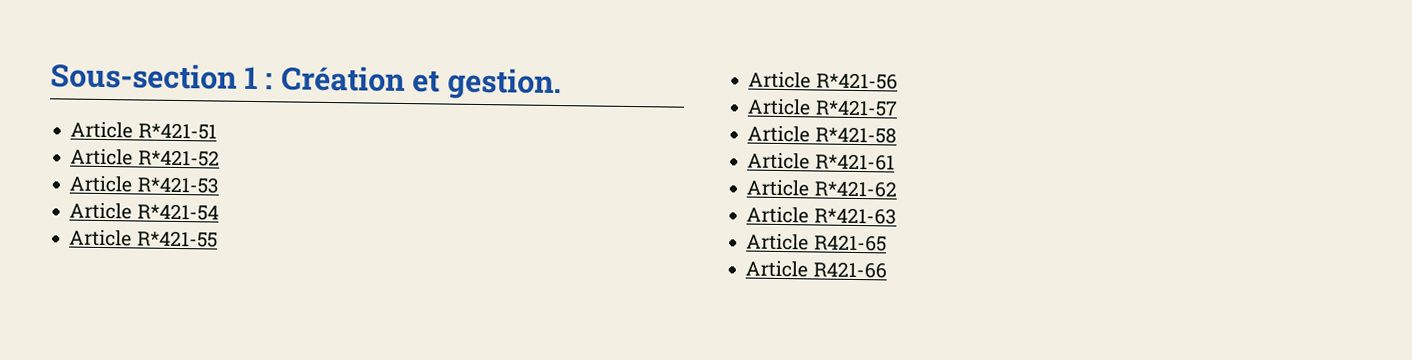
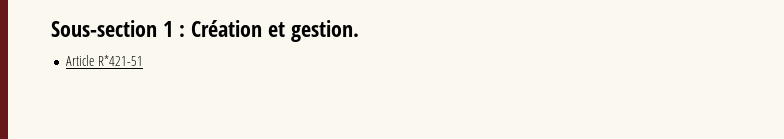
[70,148,220,167] [69,175,219,194] [69,202,219,221] [69,229,218,248] [748,71,898,90] [747,98,898,117] [747,125,897,144] [747,152,895,171] [746,179,897,198] [746,206,897,225] [746,233,887,252] [745,260,887,279] // Article R*421-52 // Article R*421-53 // Article R*421-54 // Article R*421-55 // Article R*421-56 // Article R*421-57 // Article R*421-58 // Article R*421-61 // Article R*421-62 // Article R*421-63 // Article R421-65 // Article R421-66 -> (144, 60) none

